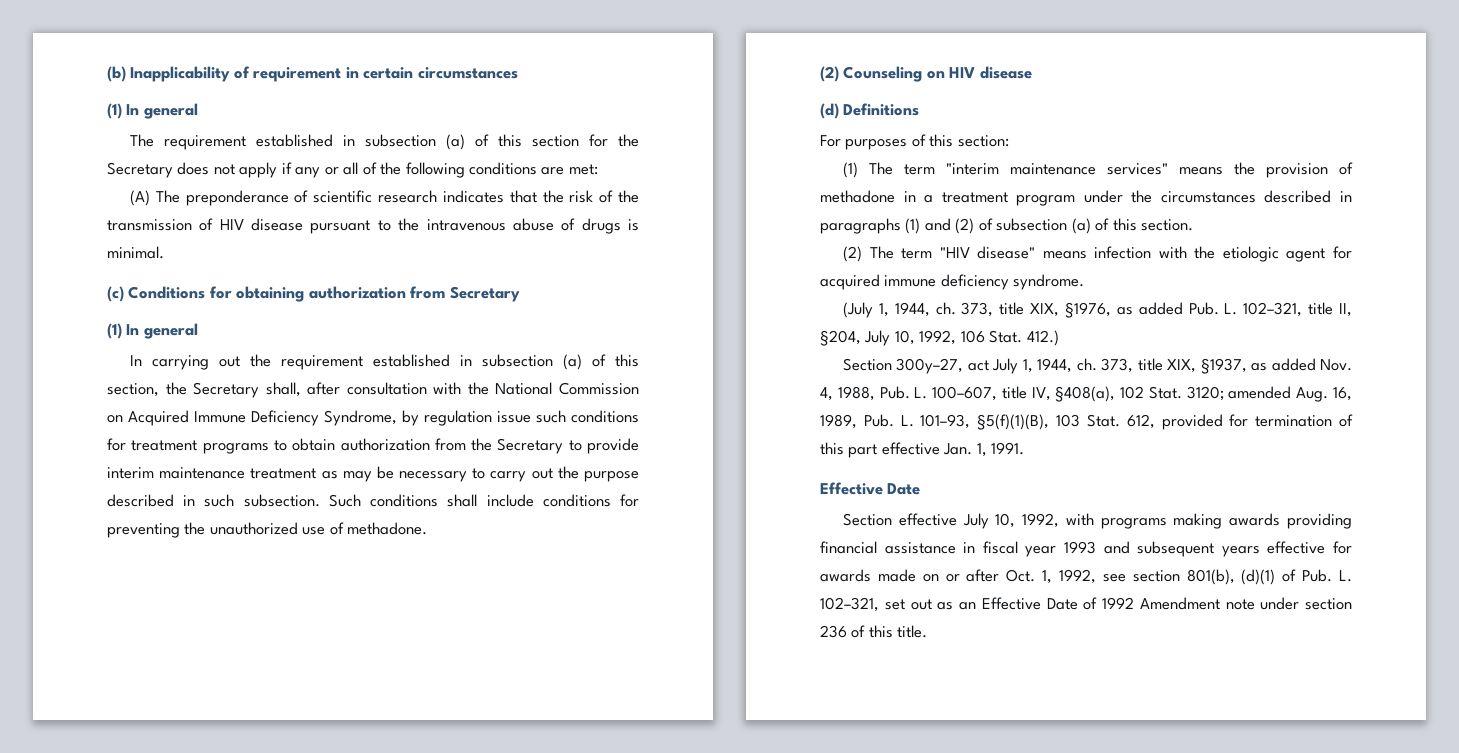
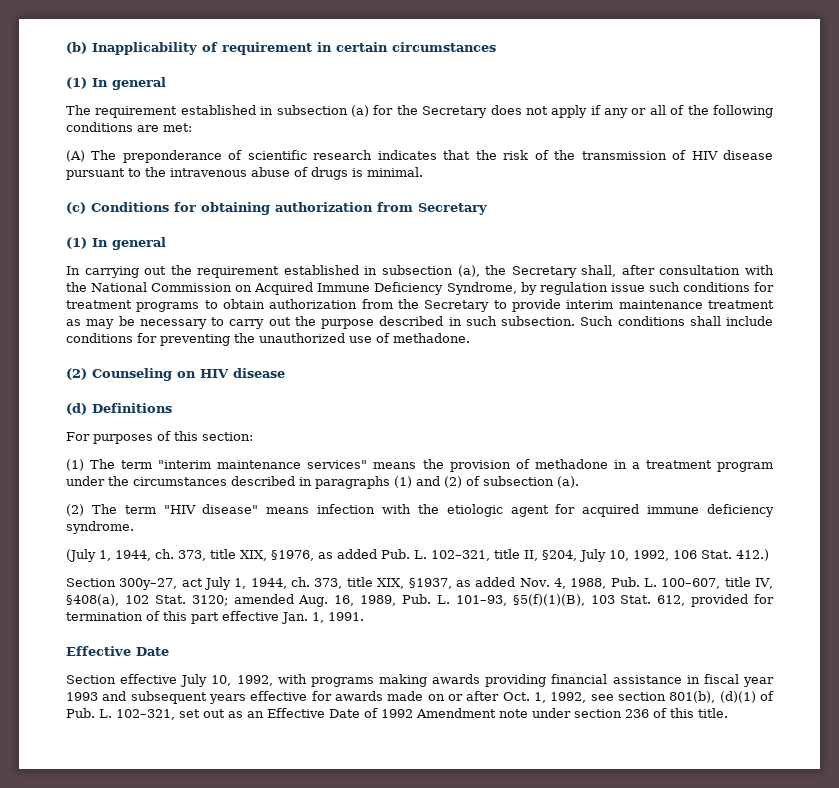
[474,134,579,147] of this section -> (369, 111) none
[562,354,640,370] [107,383,159,397] (a) of this section, -> [457,265,480,277] (a),
[1071,218,1194,234] (a) of this section. -> [557,476,579,488] (a).

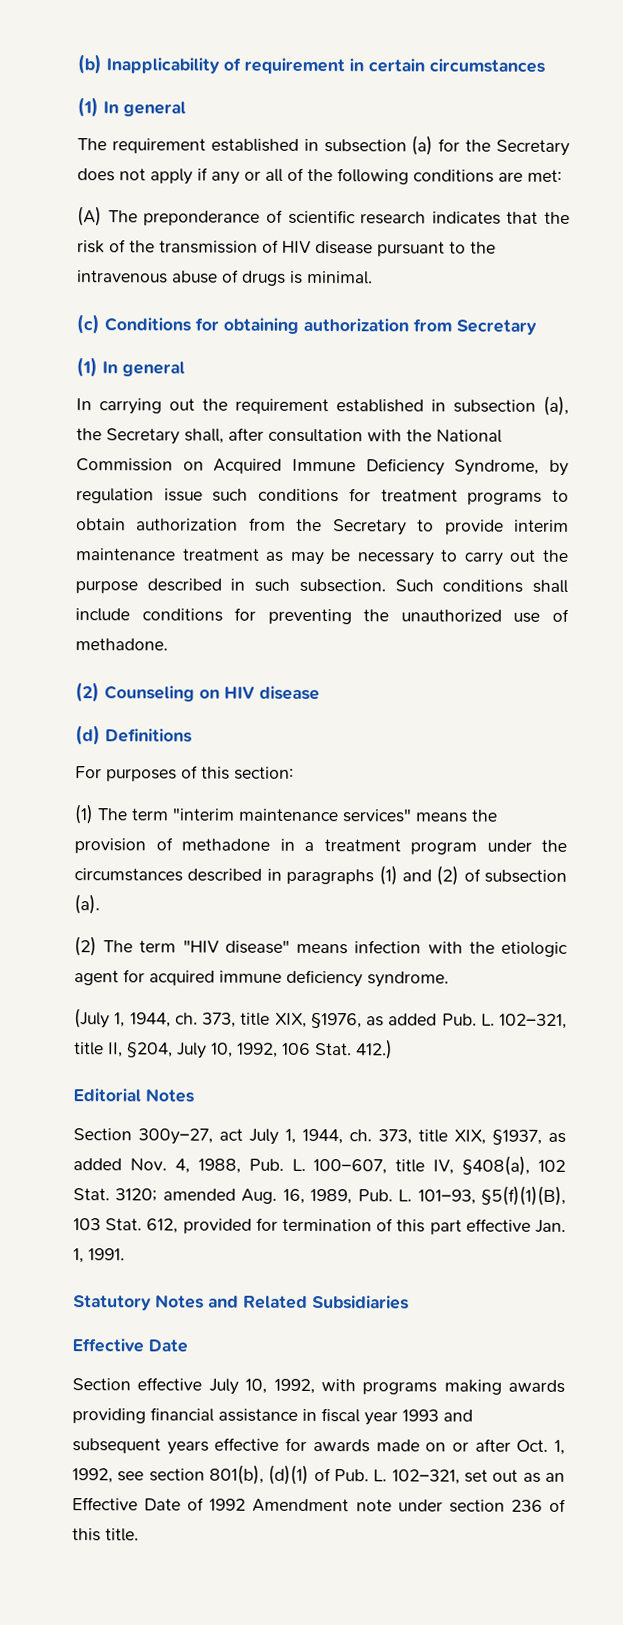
(769, 555) none -> [73,1088,194,1103] // Editorial Notes
(364, 616) none -> [73,1294,409,1311] // Statutory Notes and Related Subsidiaries

